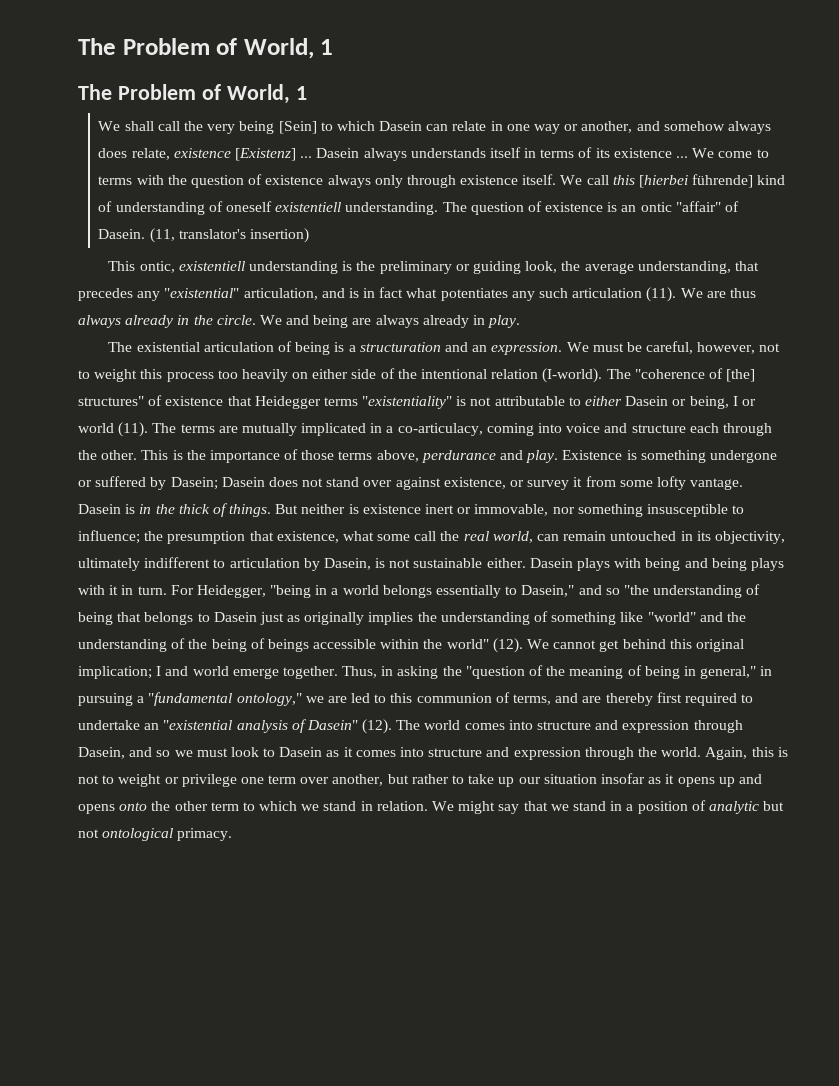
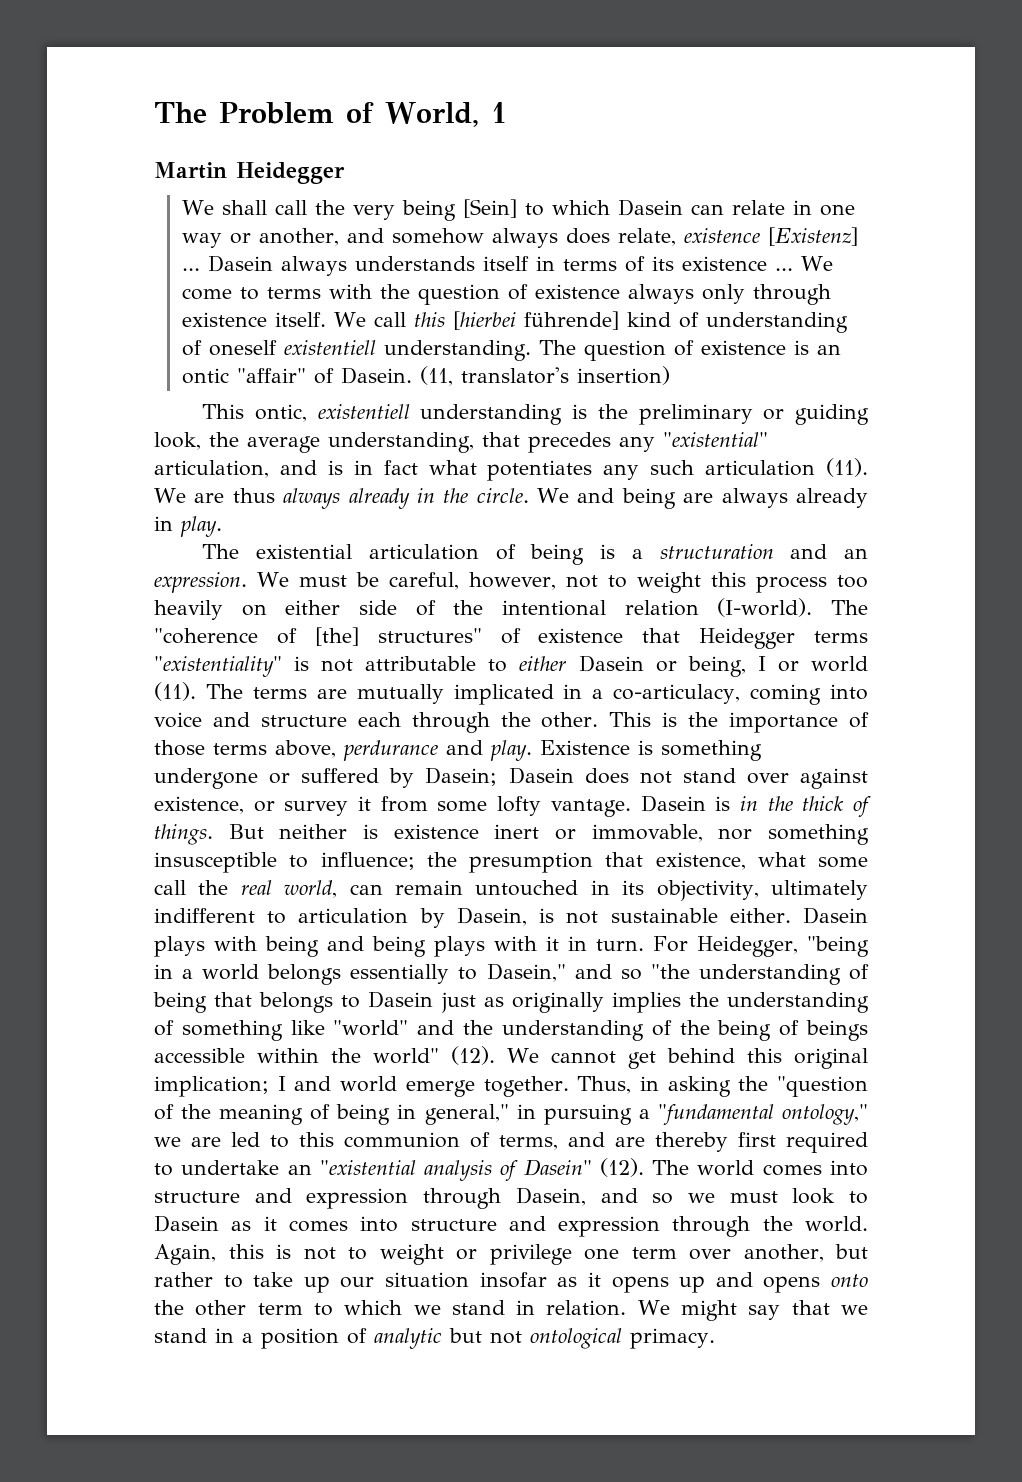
[78,38,334,59] [78,84,307,104] The Problem of World, 1 // The Problem of World, 1 -> [154,102,507,127] [154,162,345,184] The Problem of World, 1 // Martin Heidegger

